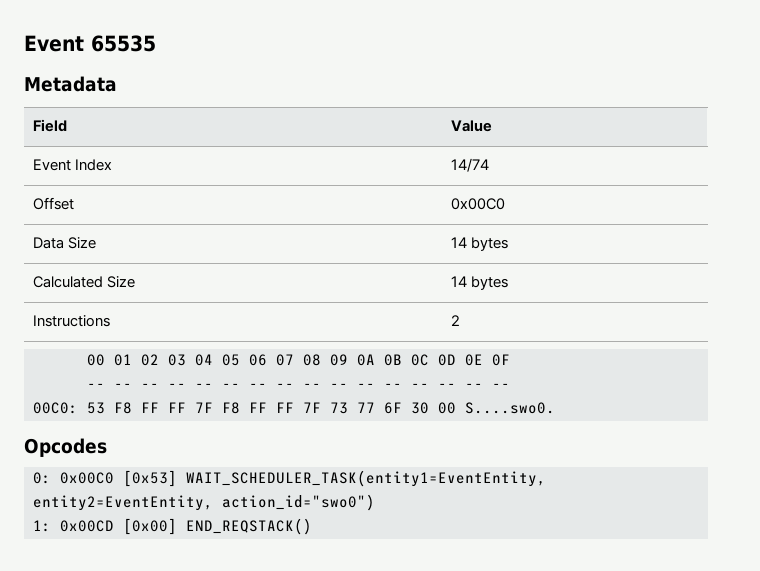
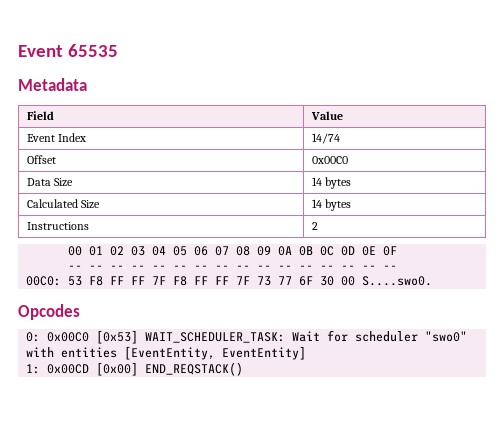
[186,470,546,487] [33,494,375,511] WAIT_SCHEDULER_TASK(entity1=EventEntity, entity2=EventEntity, action_id="swo0") -> [144,330,467,343] [25,346,306,360] WAIT_SCHEDULER_TASK: Wait for scheduler "swo0" with entities [EventEntity, EventEntity]

